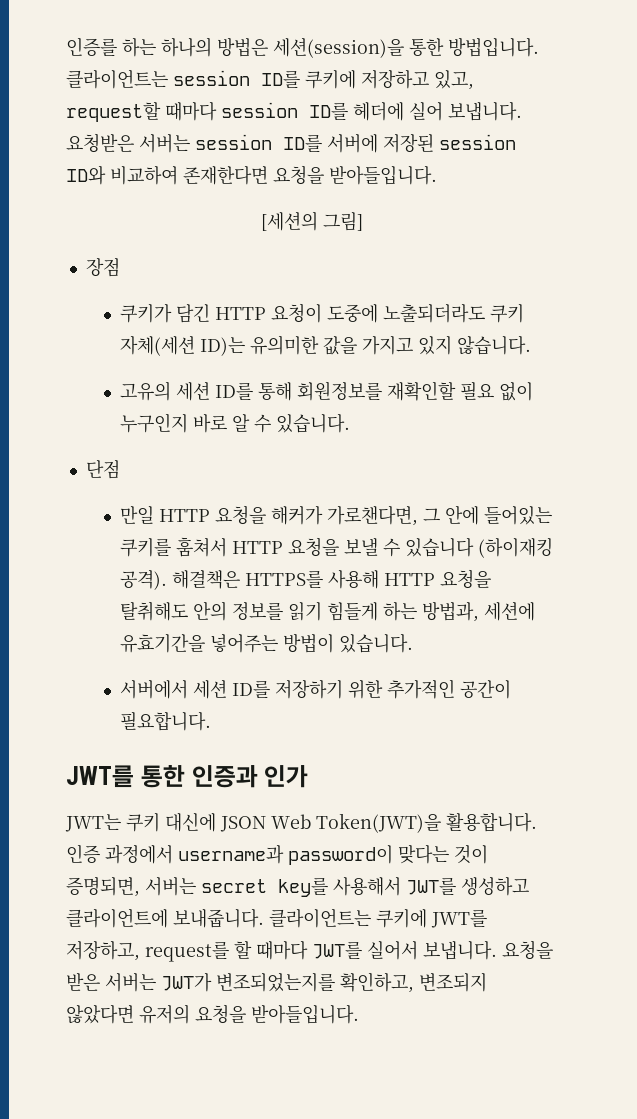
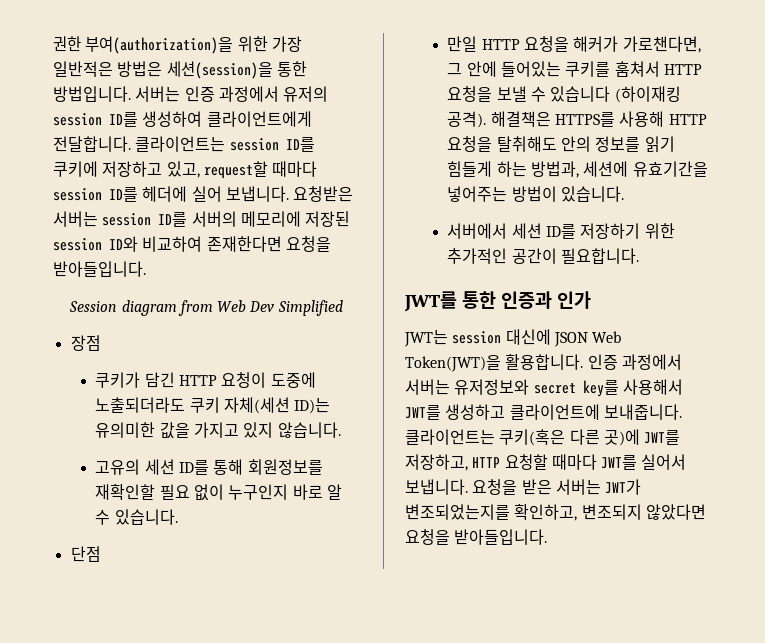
[66,37,539,58] 인증를 하는 하나의 방법은 세션(session)을 통한 방법입니다. -> [53,36,302,54] [53,61,307,79] [53,86,329,102] [53,111,312,127] [53,136,131,152] 권한 부여(authorization)을 위한 가장 일반적은 방법은 세션(session)을 통한 방법입니다. 서버는 인증 과정에서 유저의 session ID를 생성하여 클라이언트에게 전달합니다.
[327,134,378,153] 서버에 -> [191,211,301,227] 서버의 메모리에
[260,211,363,231] [세션의 그림] -> [69,300,343,316] Session diagram from Web Dev Simplified
[126,813,160,832] 쿠키 -> [452,331,502,344] session
[178,844,488,865] [66,876,196,897] username과 password이 맞다는 것이 증명되면, 서버는 -> [405,379,530,395] 서버는 유저정보와
[376,909,487,928] [66,941,252,962] 쿠키에 JWT를 저장하고, request를 할 -> [499,429,681,446] [405,454,548,471] 쿠키(혹은 다른 곳)에 JWT를 저장하고, HTTP 요청할
[139,1004,190,1024] 유저의 -> (706, 512) none

